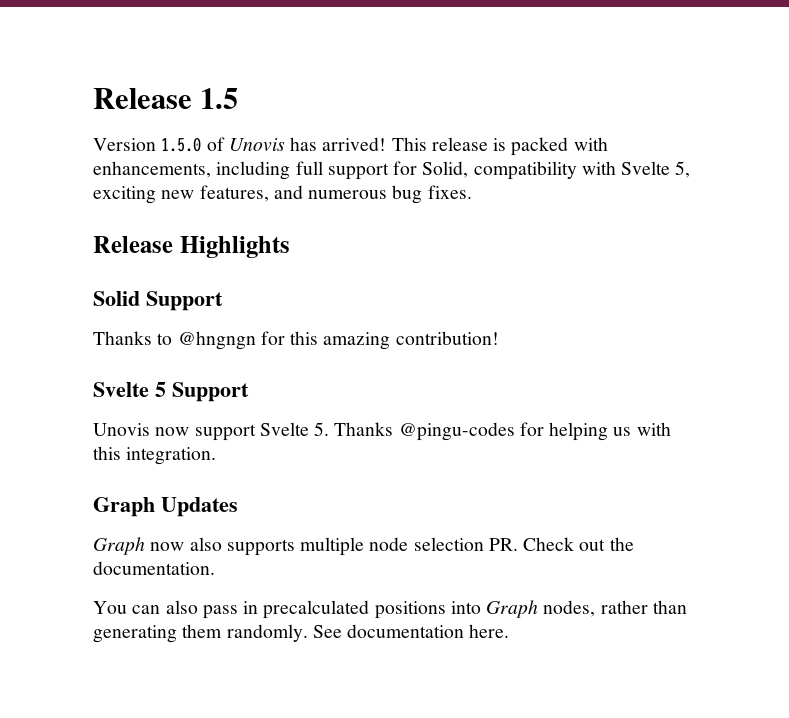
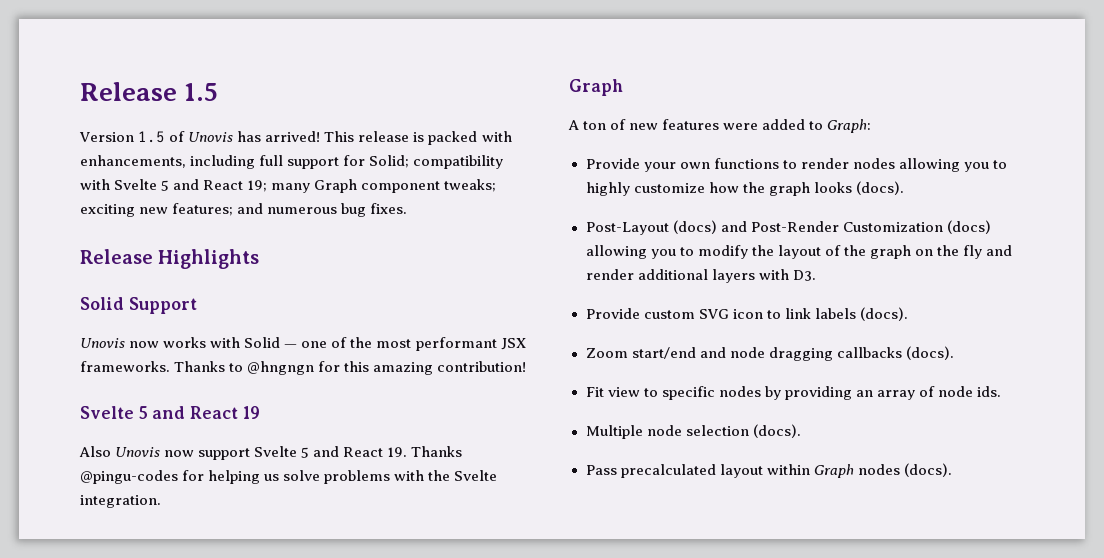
[161,137,202,152] 1.5.0 -> [138,131,166,143] 1.5
[422,161,469,178] Solid, -> [369,155,410,168] Solid;
[675,161,691,178] 5, -> [161,179,497,193] 5 and React 19; many Graph component tweaks;
[199,185,269,202] features, -> [172,203,234,216] features;
(223, 301) none -> [80,337,526,351] [80,361,170,372] Unovis now works with Solid — one of the most performant JSX frameworks.
[172,382,249,402] [93,422,330,441] Support // Unovis now support Svelte 5. -> [152,406,260,419] [79,446,408,460] and React 19 // Also Unovis now support Svelte 5 and React 19.
[636,422,671,436] [93,446,217,465] [93,497,238,517] [93,537,634,556] [93,561,215,575] [93,600,687,619] [93,624,510,643] with this integration. // Graph Updates // Graph now also supports multiple node selection PR. Check out the documentation. // You can also pass in precalculated positions into Graph nodes, rather than generating them randomly. See documentation here. -> [283,470,498,484] [80,495,161,508] [569,79,623,96] [568,119,872,133] [585,158,1007,172] [585,181,904,196] [585,220,991,235] [585,245,1013,259] [585,269,816,283] [585,307,908,321] [585,346,954,361] [585,386,1002,400] [585,424,801,439] [585,463,952,478] solve problems with the Svelte integration. // Graph // A ton of new features were added to Graph: // Provide your own functions to render nodes allowing you to highly customize how the graph looks (docs). // Post-Layout (docs) and Post-Render Customization (docs) allowing you to modify the layout of the graph on the fly and render additional layers with D3. // Provide custom SVG icon to link labels (docs). // Zoom start/end and node dragging callbacks (docs). // Fit view to specific nodes by providing an array of node ids. // Multiple node selection (docs). // Pass precalculated layout within Graph nodes (docs).

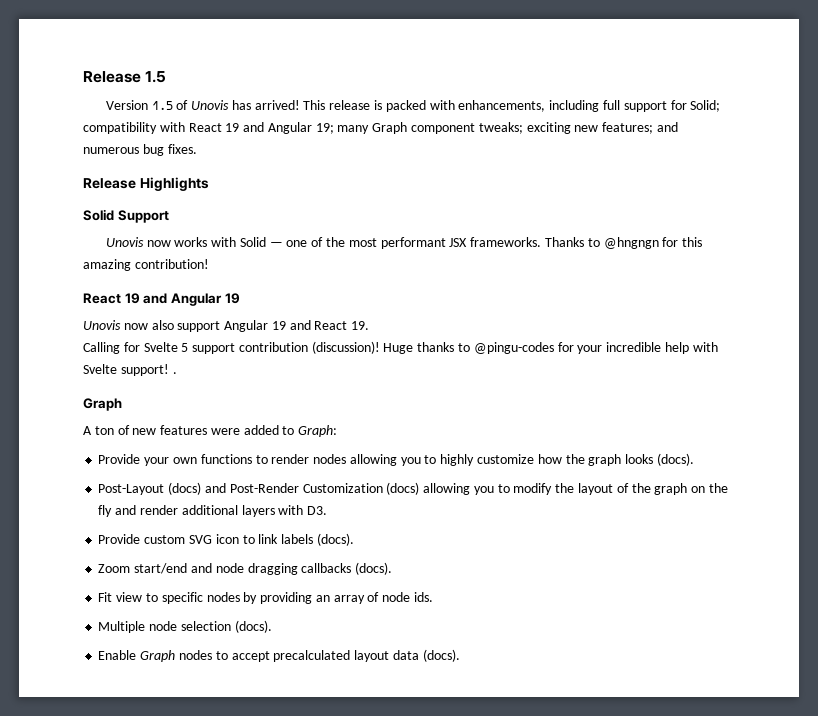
[114,179,244,191] Svelte 5 and React -> [188,122,312,134] React 19 and Angular
[80,406,260,419] [79,446,463,460] [80,470,498,484] [80,495,161,508] Svelte 5 and React 19 // Also Unovis now support Svelte 5 and React 19. Thanks @pingu-codes for helping us solve problems with the Svelte integration. -> [83,293,240,306] [83,320,370,332] [83,341,718,354] [83,364,177,376] React 19 and Angular 19 // Unovis now also support Angular 19 and React 19. // Calling for Svelte 5 support contribution (discussion)! Huge thanks to @pingu-codes for your incredible help with Svelte support! .
[585,464,900,478] Pass precalculated layout within Graph nodes -> [98,650,419,662] Enable Graph nodes to accept precalculated layout data

